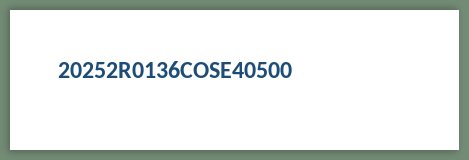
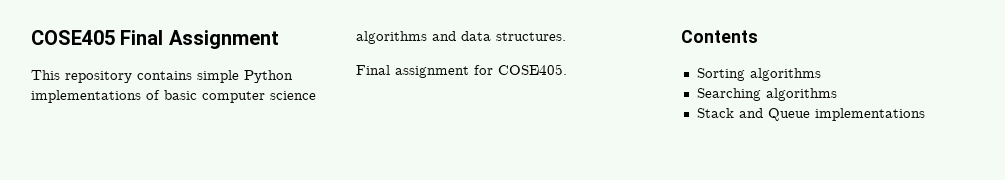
[58,61,292,78] 20252R0136COSE40500 -> [31,30,279,49] [31,70,293,83] [31,90,316,103] [356,31,566,44] [356,64,567,78] [681,30,758,43] [696,68,821,81] [696,88,837,101] [696,108,925,121] COSE405 Final Assignment // This repository contains simple Python implementations of basic computer science algorithms and data structures. // Final assignment for COSE405. // Contents // Sorting algorithms // Searching algorithms // Stack and Queue implementations

